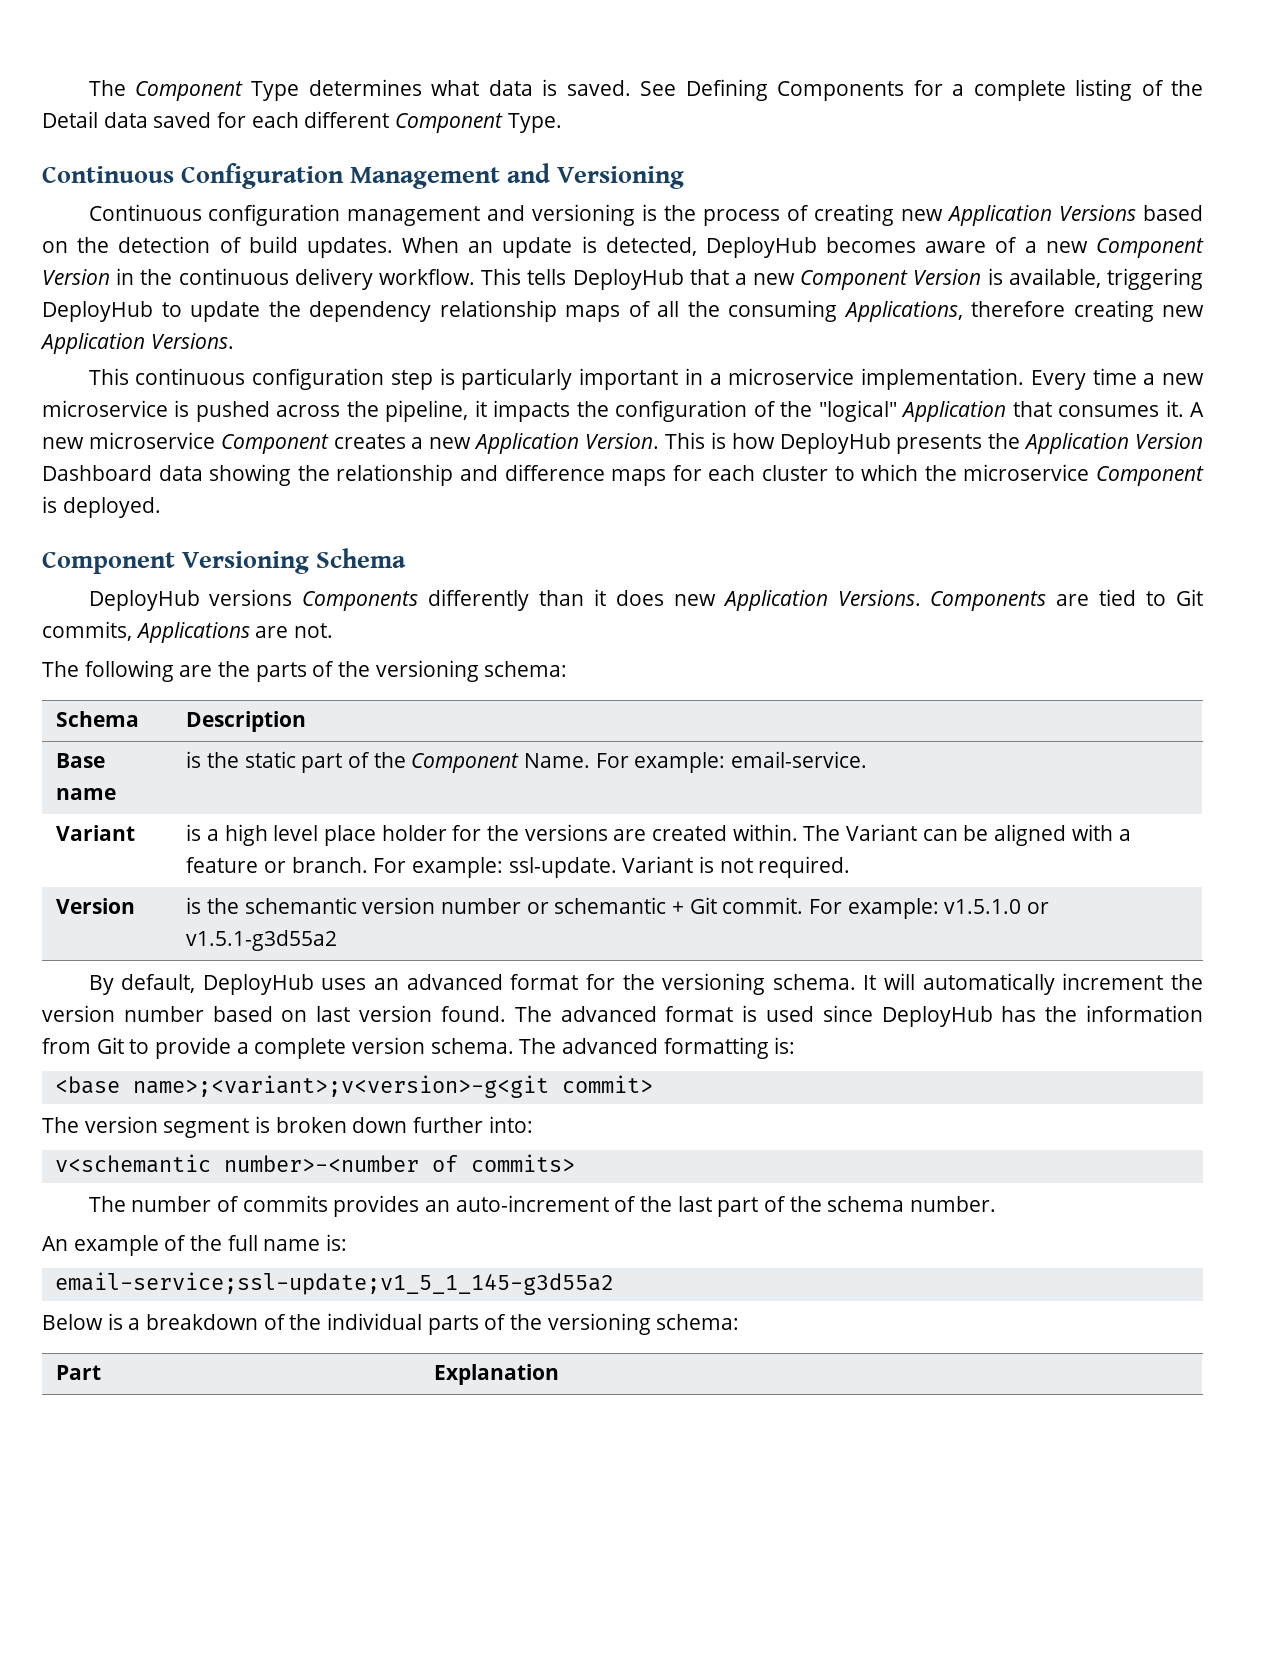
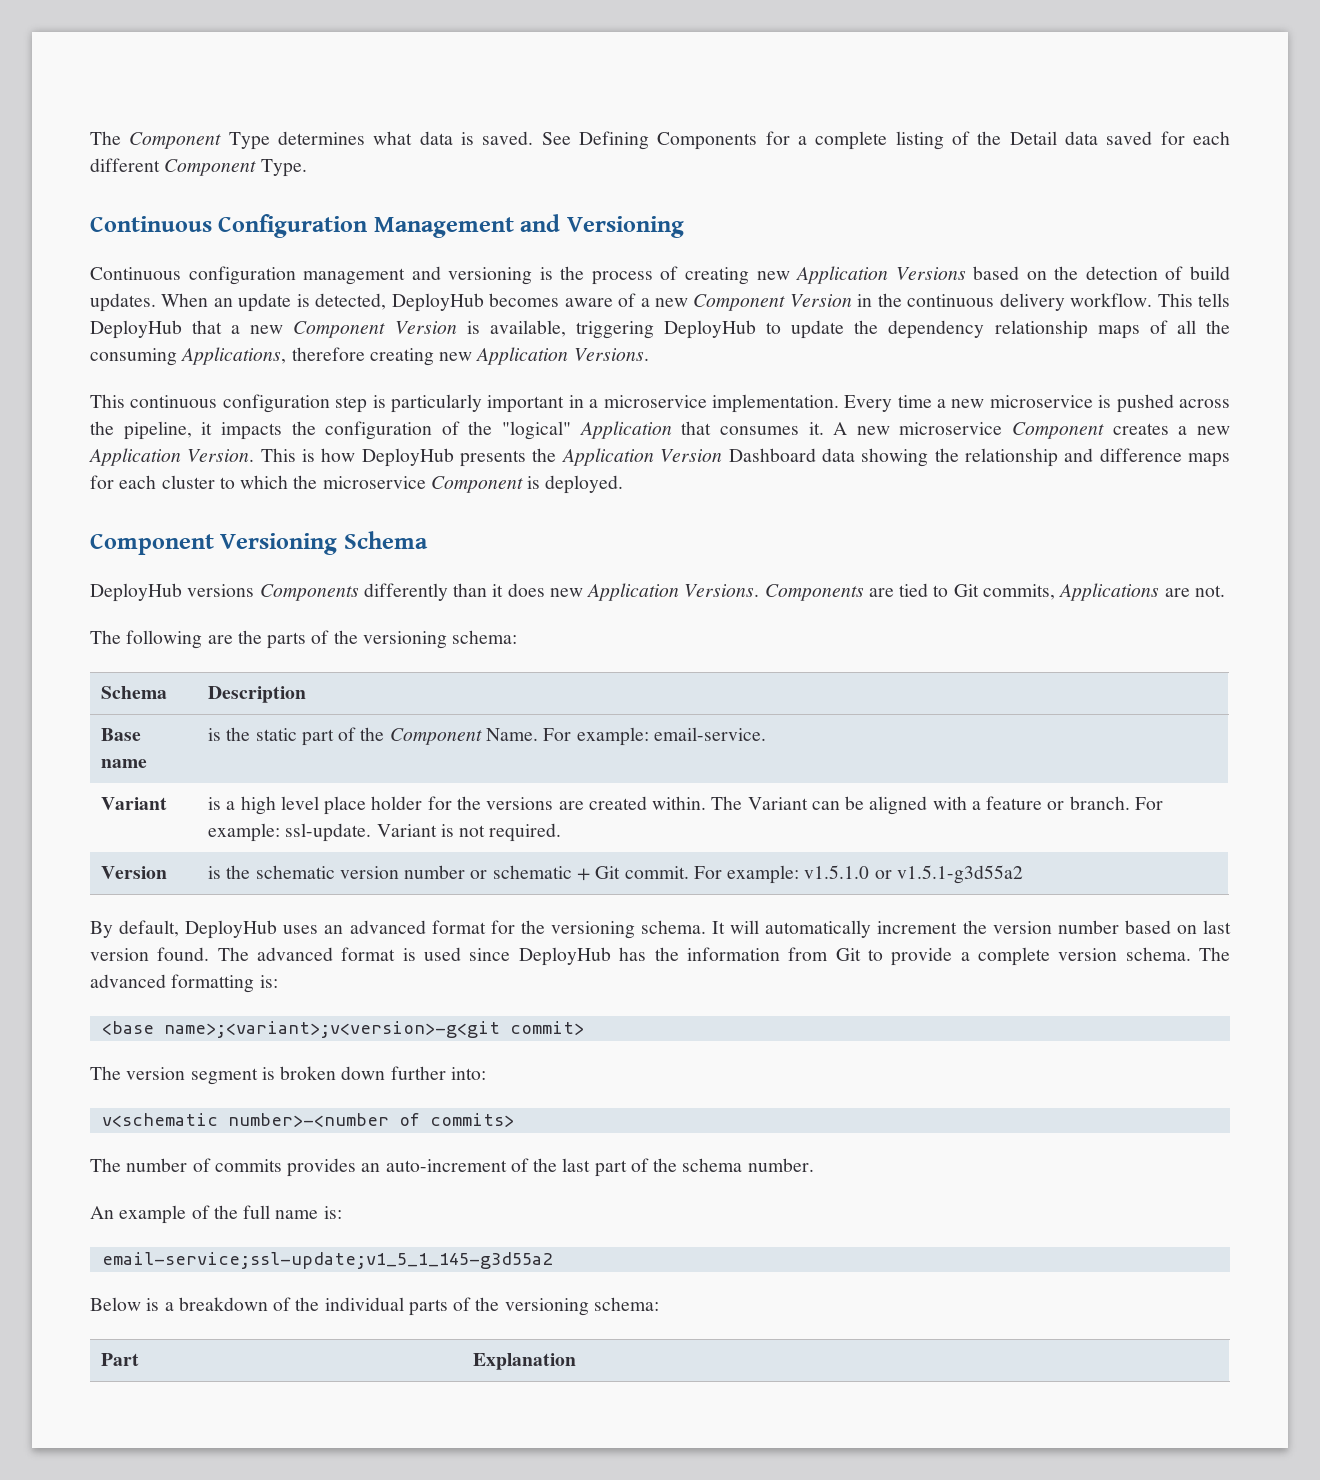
[244,897,357,914] schemantic -> [255,865,335,879] schematic
[554,897,667,914] schemantic -> [492,865,572,879] schematic
[54,1154,211,1173] v<schemantic -> [101,1113,218,1127] v<schematic

